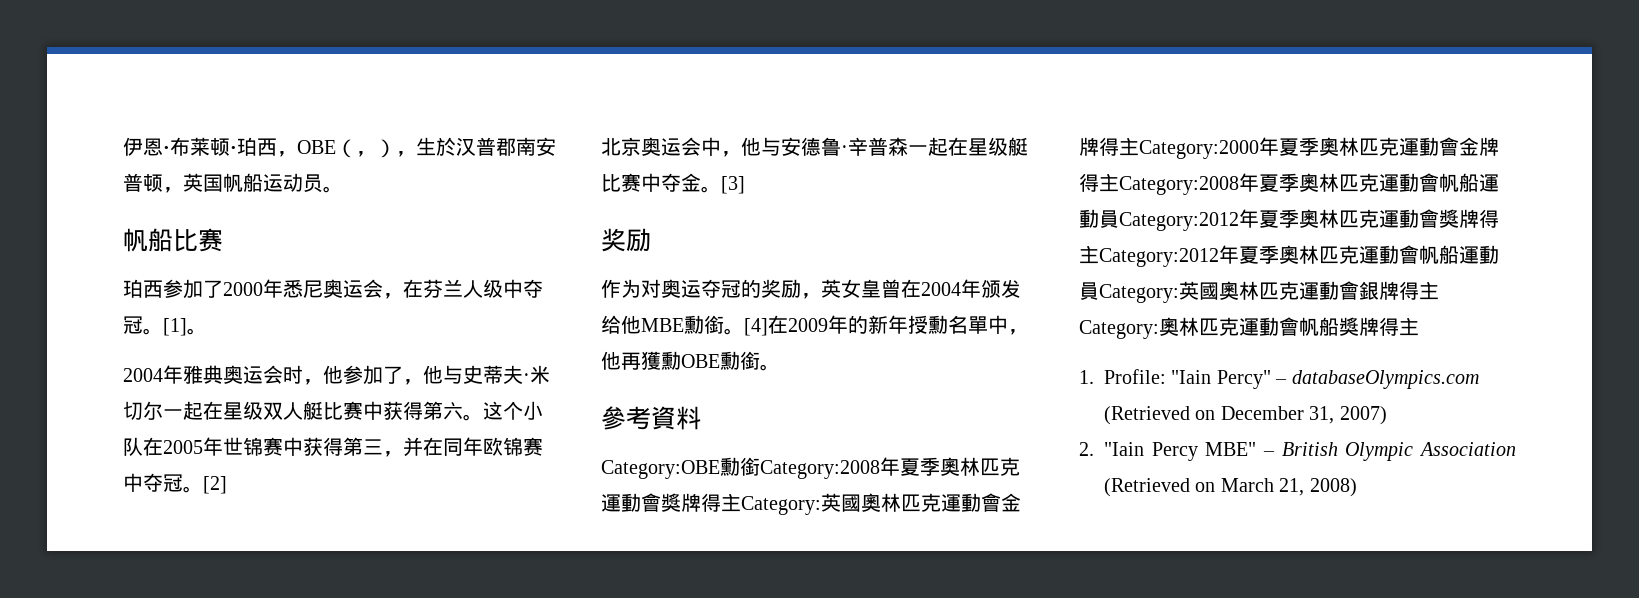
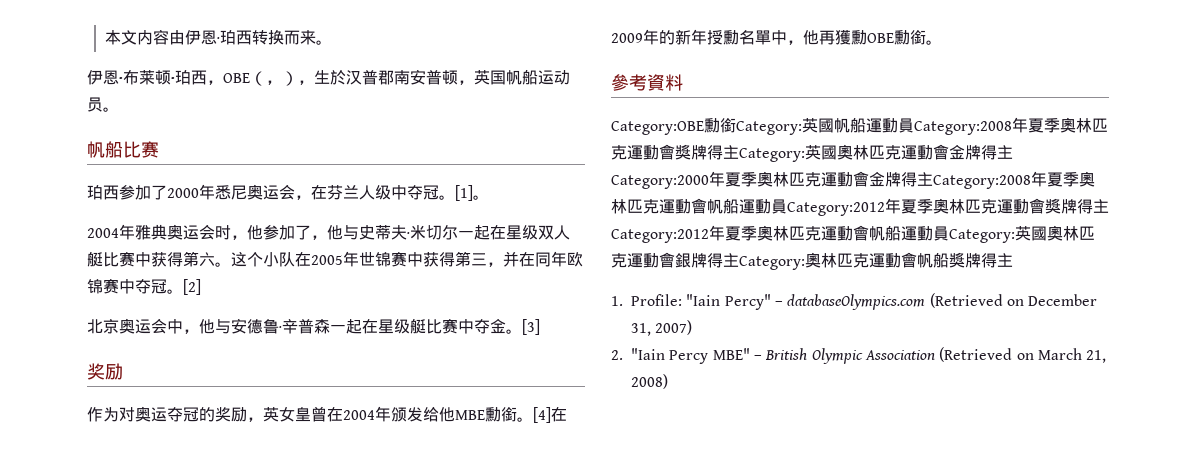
(123, 146) none -> [105,29,333,45] 本文内容由伊恩·珀西转换而来。 //
(760, 466) none -> [736,117,914,135] Category:英國帆船運動員

